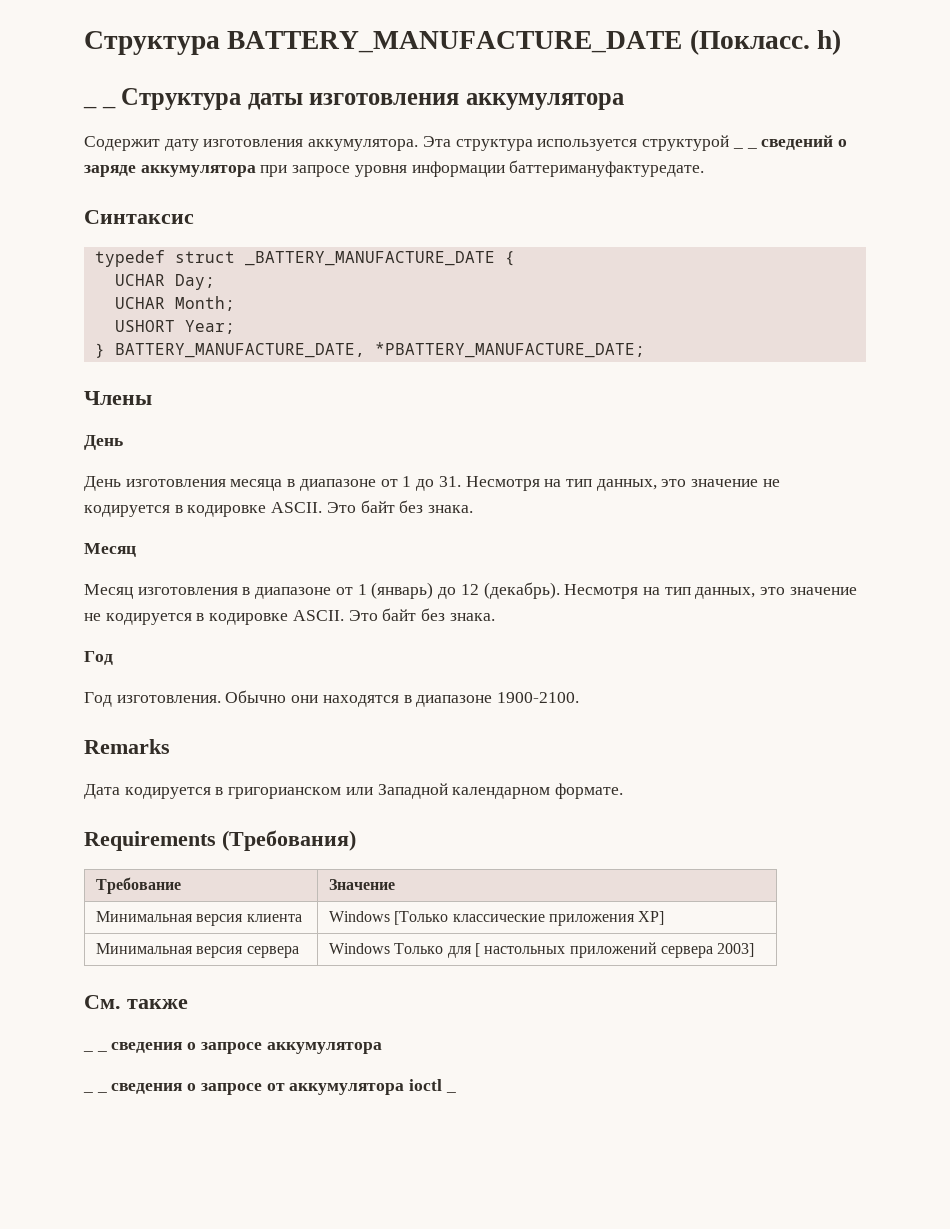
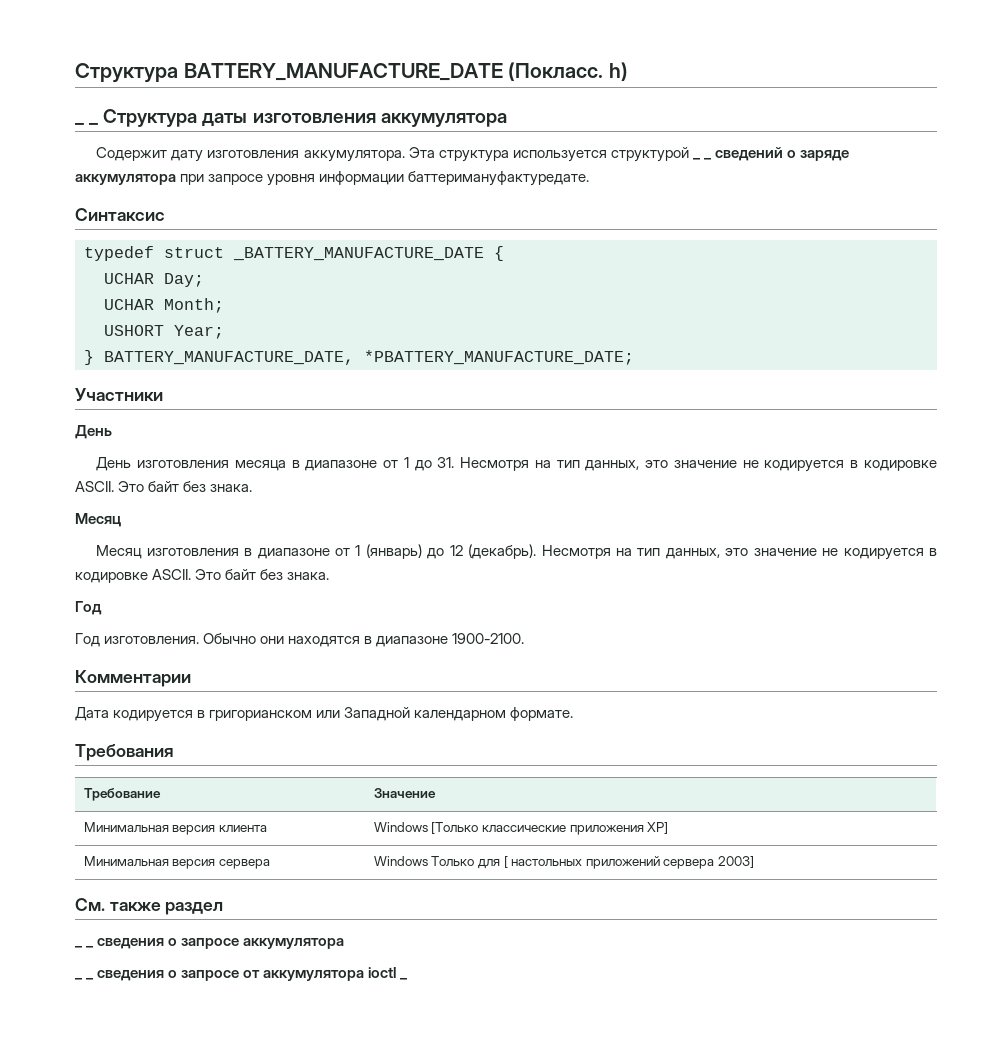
[84,391,152,405] Члены -> [75,388,163,401] Участники
[84,739,170,754] Remarks -> [75,670,191,687] Комментарии
[84,830,356,851] Requirements (Требования) -> [75,744,174,761] Требования
(188, 1004) none -> [165,902,224,915] раздел

